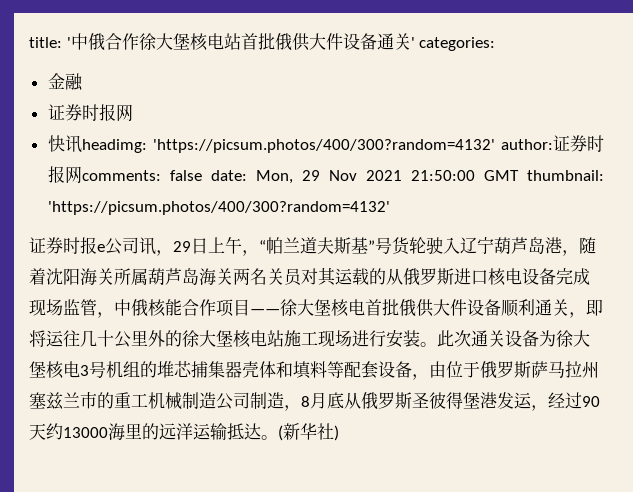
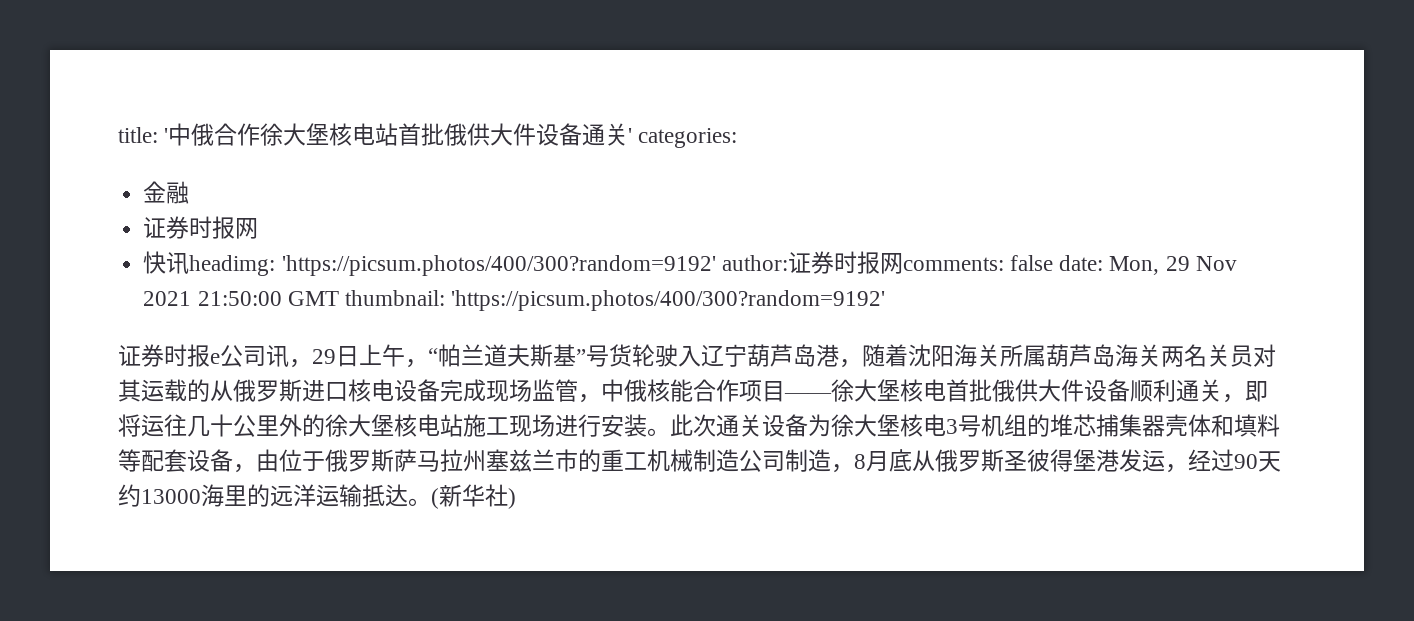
[152,139,495,153] 'https://picsum.photos/400/300?random=4132' -> [281,255,716,276] 'https://picsum.photos/400/300?random=9192'
[47,201,390,215] 'https://picsum.photos/400/300?random=4132' -> [451,290,886,311] 'https://picsum.photos/400/300?random=9192'

